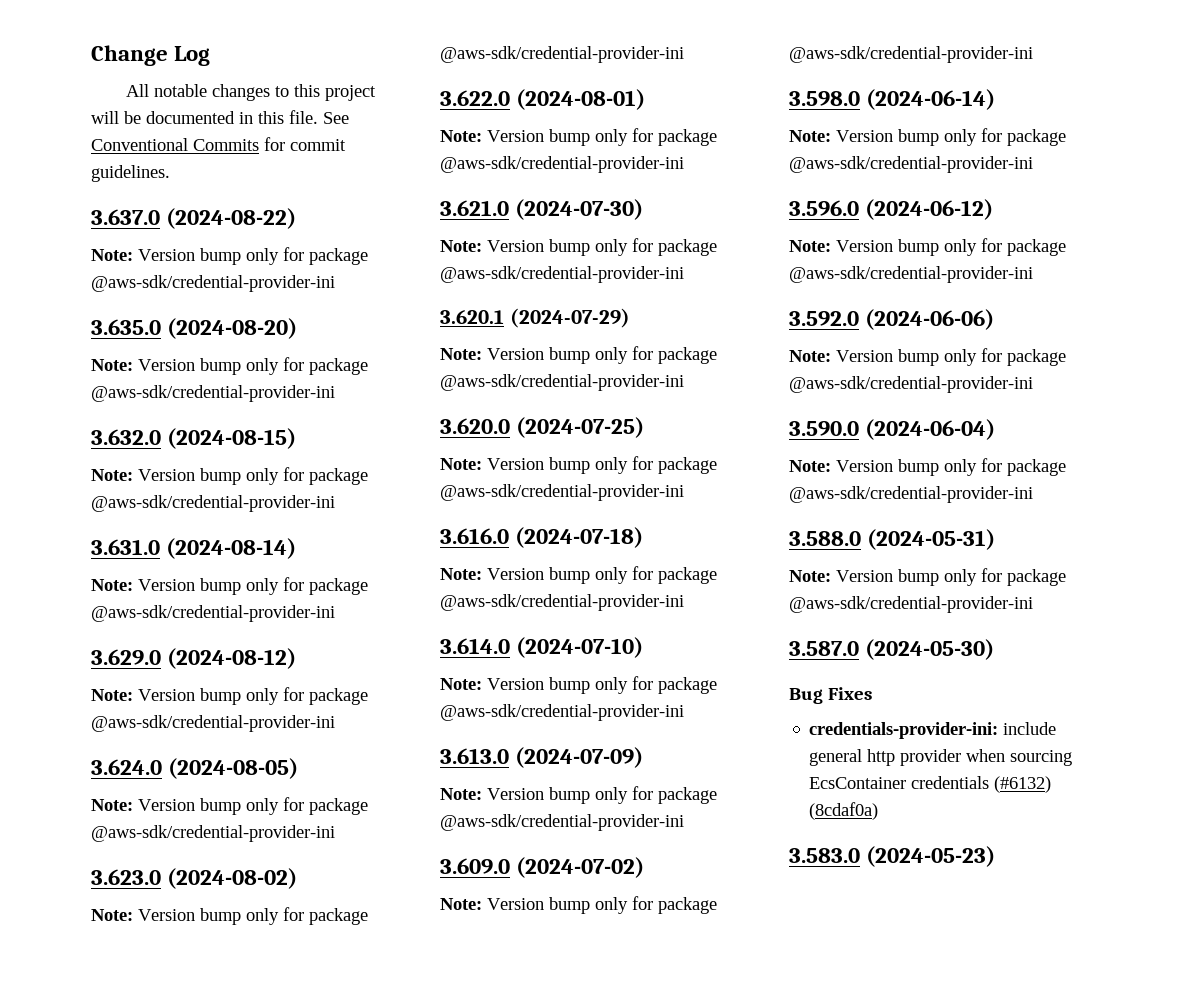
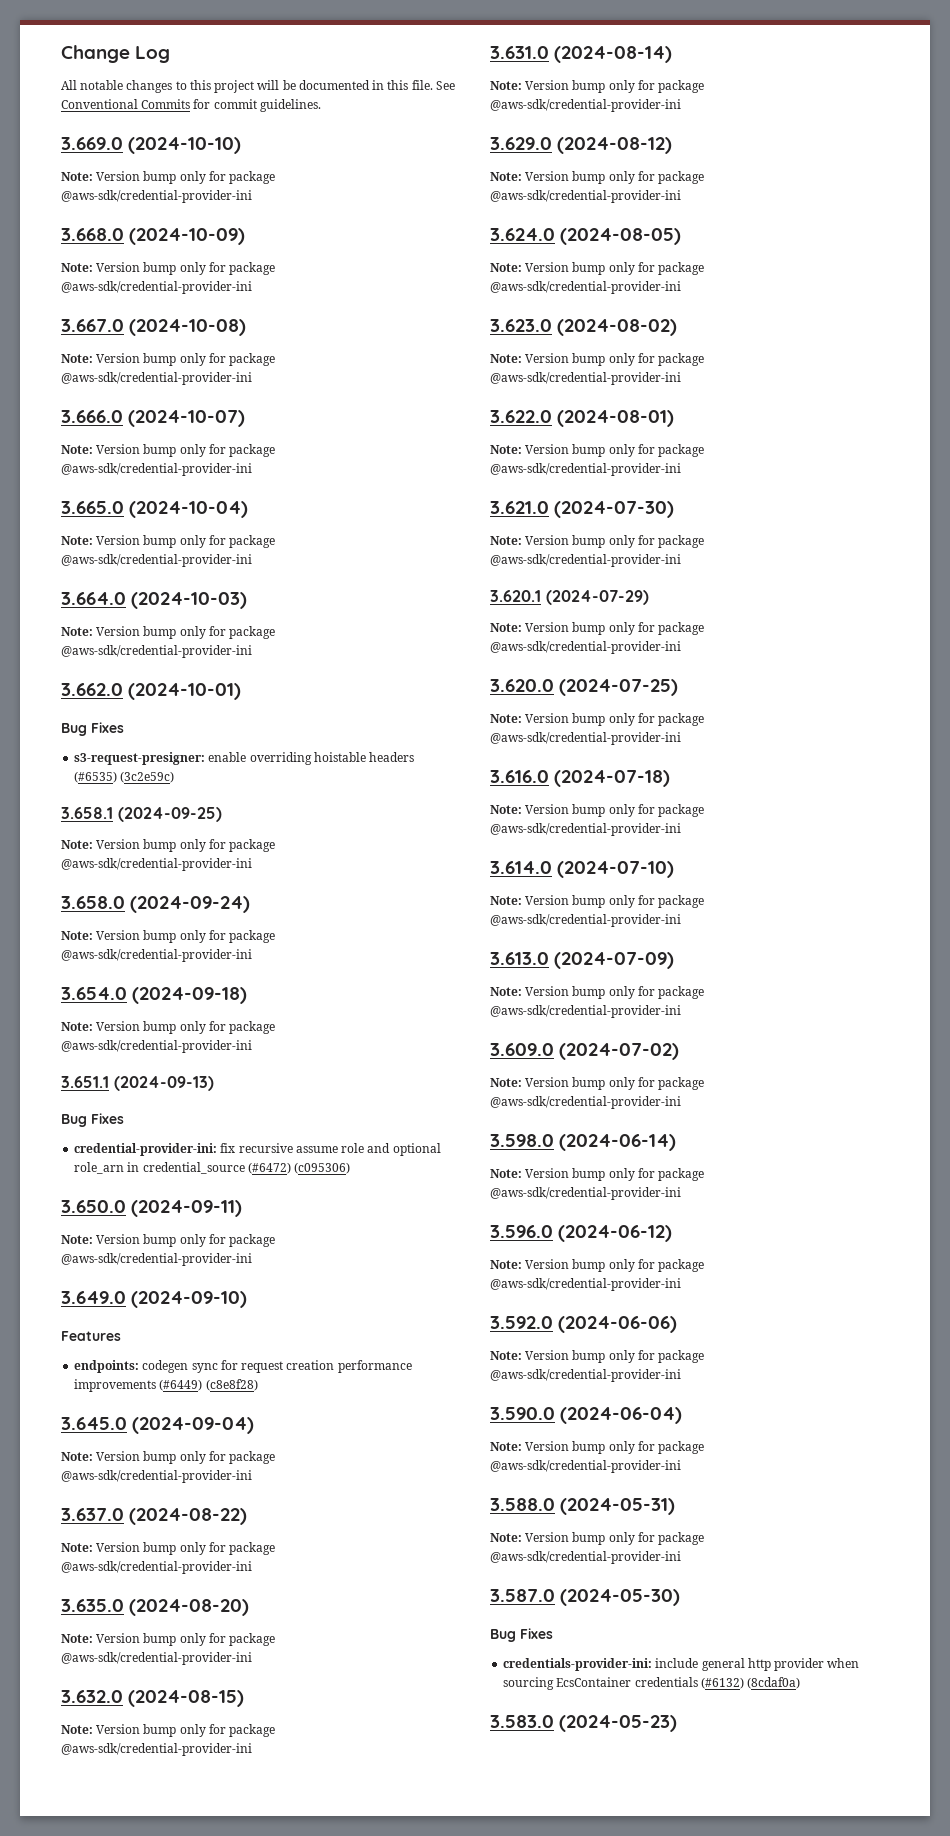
(170, 173) none -> [61,137,242,154] [61,171,276,184] [61,190,252,203] [61,228,246,245] [61,262,276,275] [61,281,252,294] [61,319,247,336] [61,353,276,366] [61,372,252,385] [61,410,246,427] [61,444,276,457] [61,463,252,476] [61,501,249,518] [61,535,276,548] [61,554,252,567] [61,592,248,609] [61,626,276,639] [61,645,252,658] [61,683,242,700] [61,722,124,736] [74,752,415,765] [74,771,175,783] [61,807,222,822] [61,839,276,852] [61,858,252,871] [61,896,251,913] [61,930,276,943] [61,949,252,962] [61,987,248,1004] [61,1021,276,1034] [61,1040,252,1053] [61,1076,214,1091] [61,1113,124,1127] [74,1143,441,1156] [74,1162,351,1174] [61,1200,243,1217] [61,1234,276,1247] [61,1253,252,1266] [61,1291,248,1308] [61,1331,121,1341] [74,1360,412,1373] [74,1379,258,1392] [61,1417,255,1434] [61,1451,276,1464] [61,1470,252,1483] // 3.669.0 (2024-10-10) // Note: Version bump only for package @aws-sdk/credential-provider-ini // 3.668.0 (2024-10-09) // Note: Version bump only for package @aws-sdk/credential-provider-ini // 3.667.0 (2024-10-08) // Note: Version bump only for package @aws-sdk/credential-provider-ini // 3.666.0 (2024-10-07) // Note: Version bump only for package @aws-sdk/credential-provider-ini // 3.665.0 (2024-10-04) // Note: Version bump only for package @aws-sdk/credential-provider-ini // 3.664.0 (2024-10-03) // Note: Version bump only for package @aws-sdk/credential-provider-ini // 3.662.0 (2024-10-01) // Bug Fixes // s3-request-presigner: enable overriding hoistable headers (#6535) (3c2e59c) // 3.658.1 (2024-09-25) // Note: Version bump only for package @aws-sdk/credential-provider-ini // 3.658.0 (2024-09-24) // Note: Version bump only for package @aws-sdk/credential-provider-ini // 3.654.0 (2024-09-18) // Note: Version bump only for package @aws-sdk/credential-provider-ini // 3.651.1 (2024-09-13) // Bug Fixes // credential-provider-ini: fix recursive assume role and optional role_arn in credential_source (#6472) (c095306) // 3.650.0 (2024-09-11) // Note: Version bump only for package @aws-sdk/credential-provider-ini // 3.649.0 (2024-09-10) // Features // endpoints: codegen sync for request creation performance improvements (#6449) (c8e8f28) // 3.645.0 (2024-09-04) // Note: Version bump only for package @aws-sdk/credential-provider-ini

